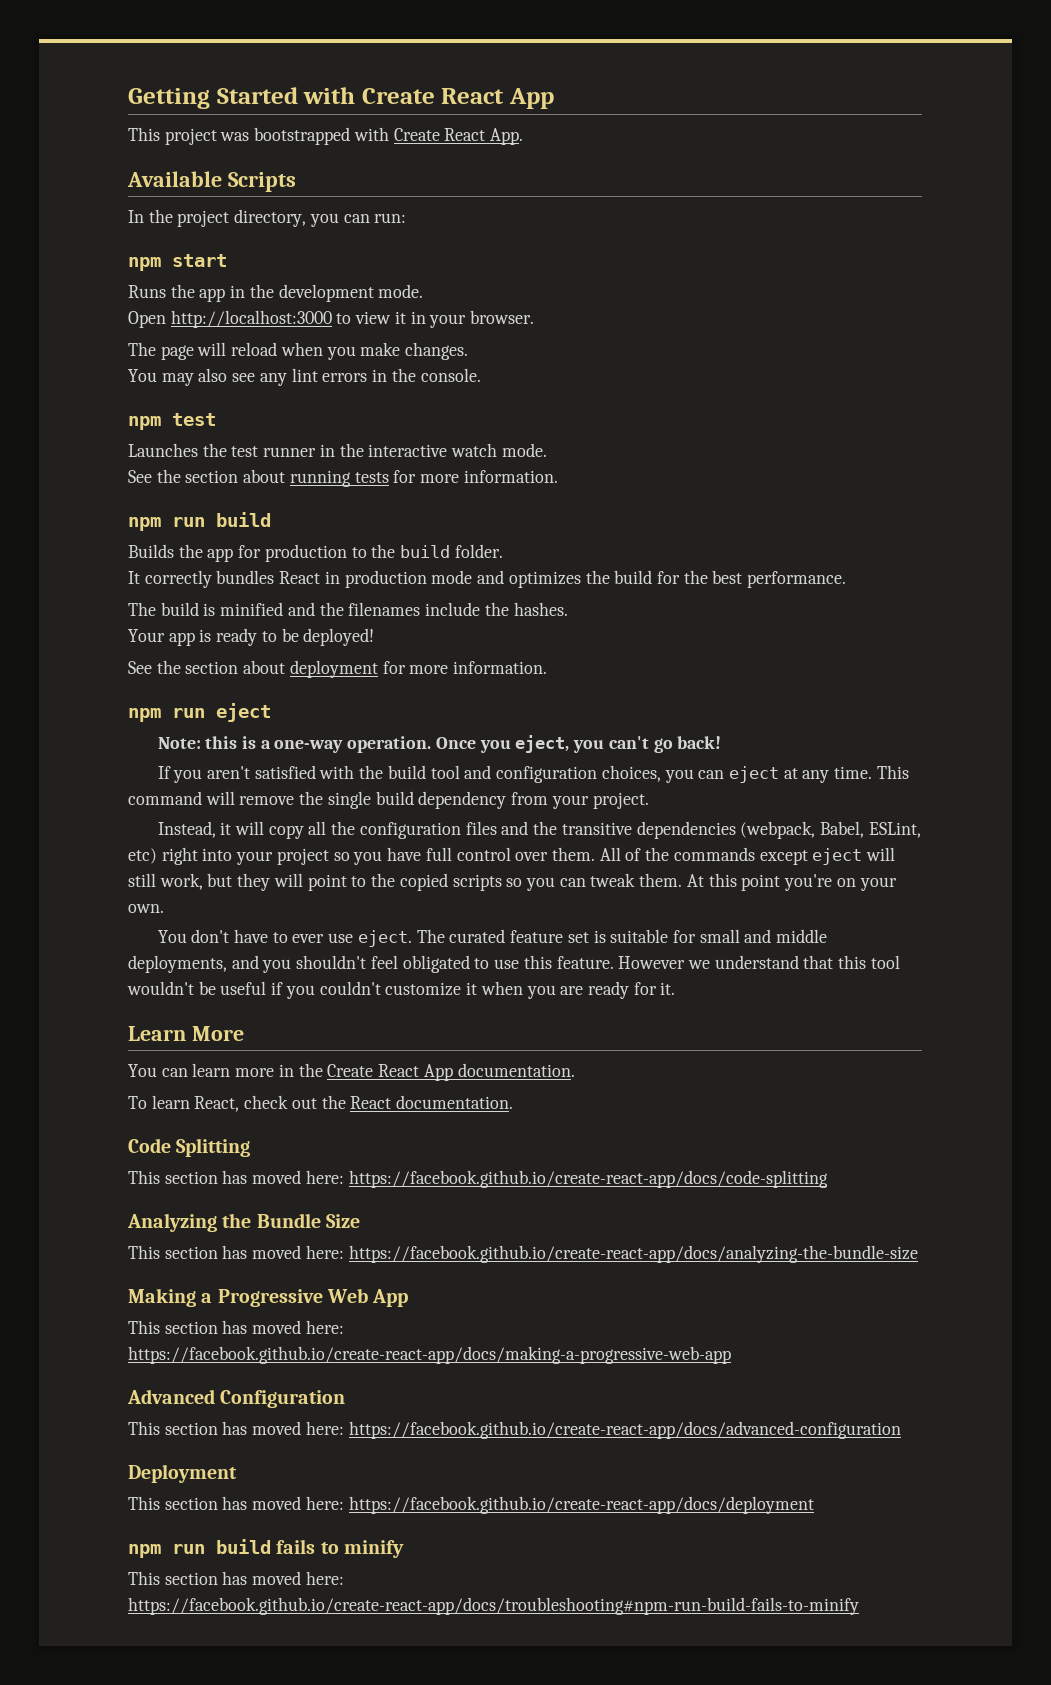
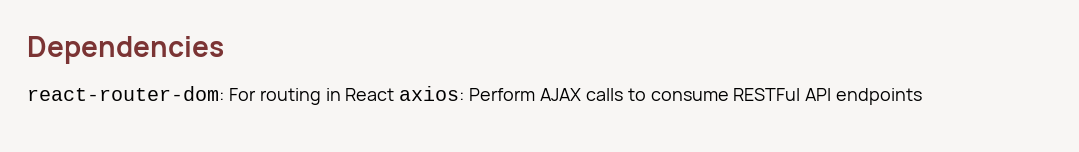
[128,87,555,109] [128,127,524,145] [127,171,296,192] [128,209,407,227] [128,254,227,271] [128,284,424,302] [128,310,535,328] [128,342,469,360] [128,368,481,386] [128,413,216,430] [128,443,547,457] [128,469,558,487] [128,512,271,531] [128,544,503,562] [128,570,847,588] [128,602,568,616] [128,628,375,646] [128,660,548,678] [128,703,271,722] [157,735,722,753] [157,765,909,783] [128,791,649,809] [157,821,921,839] [128,847,896,865] [128,873,897,891] [128,904,164,913] [157,929,828,947] [128,955,900,973] [127,981,676,999] [128,1026,244,1041] [128,1063,575,1081] [128,1095,514,1112] [128,1138,251,1157] [128,1170,828,1188] [127,1213,360,1232] [128,1245,918,1263] [128,1288,409,1307] [128,1320,344,1334] [128,1346,731,1364] [127,1389,346,1408] [128,1421,901,1439] [128,1464,237,1483] [128,1496,814,1514] [128,1539,404,1558] [128,1571,344,1585] [128,1597,859,1615] Getting Started with Create React App // This project was bootstrapped with Create React App. // Available Scripts // In the project directory, you can run: // npm start // Runs the app in the development mode. // Open http://localhost:3000 to view it in your browser. // The page will reload when you make changes. // You may also see any lint errors in the console. // npm test // Launches the test runner in the interactive watch mode. // See the section about running tests for more information. // npm run build // Builds the app for production to the build folder. // It correctly bundles React in production mode and optimizes the build for the best performance. // The build is minified and the filenames include the hashes. // Your app is ready to be deployed! // See the section about deployment for more information. // npm run eject // Note: this is a one-way operation. Once you eject, you can't go back! // If you aren't satisfied with the build tool and configuration choices, you can eject at any time. This command will remove the single build dependency from your project. // Instead, it will copy all the configuration files and the transitive dependencies (webpack, Babel, ESLint, etc) right into your project so you have full control over them. All of the commands except eject will still work, but they will point to the copied scripts so you can tweak them. At this point you're on your own. // You don't have to ever use eject. The curated feature set is suitable for small and middle deployments, and you shouldn't feel obligated to use this feature. However we understand that this tool wouldn't be useful if you couldn't customize it when you are ready for it. // Learn More // You can learn more in the Create React App documentation. // To learn React, check out the React documentation. // Code Splitting // This section has moved here: https://facebook.github.io/create-react-app/docs/code-splitting // Analyzing the Bundle Size // This section has moved here: https://facebook.github.io/create-react-app/docs/analyzing-the-bundle-size // Making a Progressive Web App // This section has moved here: https://facebook.github.io/create-react-app/docs/making-a-progressive-web-app // Advanced Configuration // This section has moved here: https://facebook.github.io/create-react-app/docs/advanced-configuration // Deployment // This section has moved here: https://facebook.github.io/create-react-app/docs/deployment // npm run build fails to minify // This section has moved here: https://facebook.github.io/create-react-app/docs/troubleshooting#npm-run-build-fails-to-minify -> [27,36,224,64] [27,86,923,105] Dependencies // react-router-dom: For routing in React axios: Perform AJAX calls to consume RESTFul API endpoints

